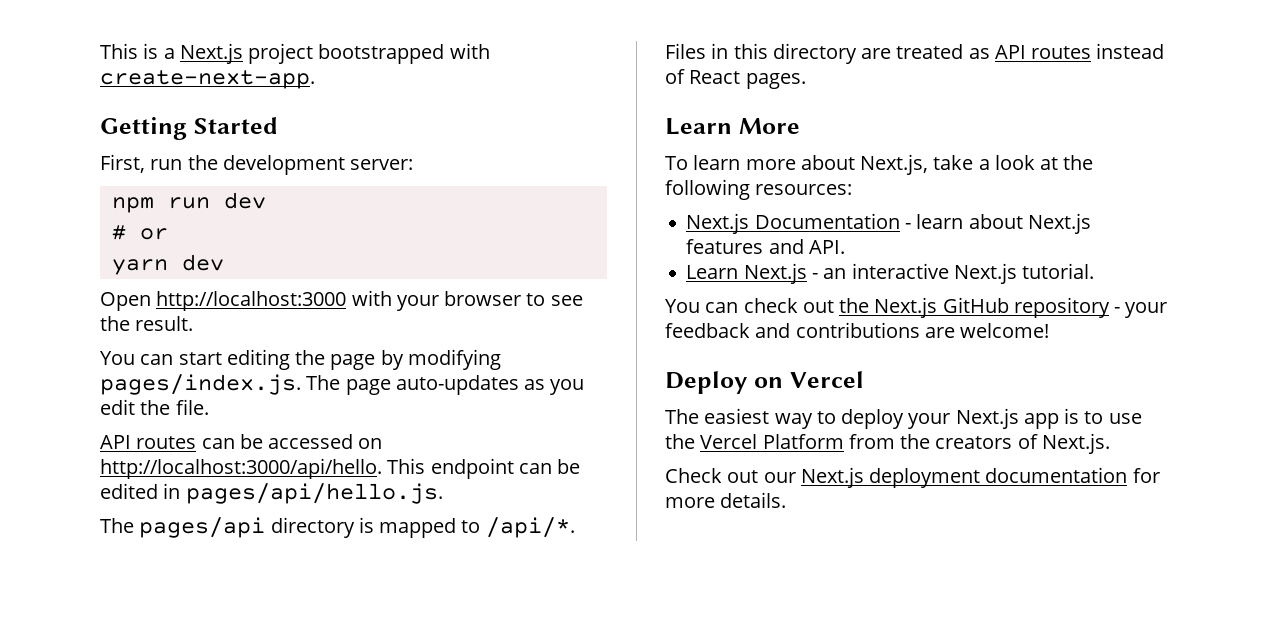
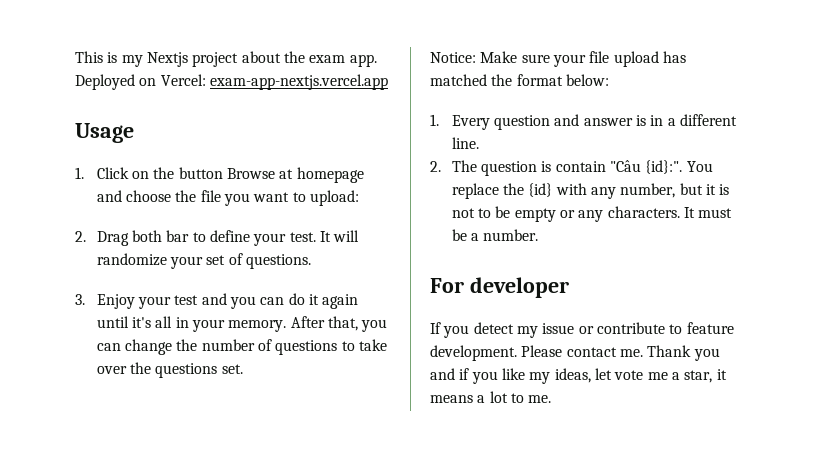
[163,43,490,64] [100,70,315,89] [100,117,278,140] [100,154,414,175] [111,192,266,213] [111,225,168,240] [111,254,224,275] [100,290,583,311] [100,316,194,331] [100,349,501,370] [100,374,585,395] [100,399,209,415] [100,434,383,449] [100,458,581,479] [100,483,443,504] [100,517,575,538] [665,43,1165,64] [665,69,806,89] [665,118,800,135] [665,154,1094,175] [665,179,853,200] [686,213,1091,234] [686,239,845,254] [686,263,1095,284] [665,297,1168,318] [665,322,1050,338] [665,371,864,394] [665,408,1142,429] [665,433,1110,454] [665,467,1160,488] [665,492,787,508] a Next.js project bootstrapped with create-next-app. // Getting Started // First, run the development server: // npm run dev // # or // yarn dev // Open http://localhost:3000 with your browser to see the result. // You can start editing the page by modifying pages/index.js. The page auto-updates as you edit the file. // API routes can be accessed on http://localhost:3000/api/hello. This endpoint can be edited in pages/api/hello.js. // The pages/api directory is mapped to /api/*. Files in this directory are treated as API routes instead of React pages. // Learn More // To learn more about Next.js, take a look at the following resources: // Next.js Documentation - learn about Next.js features and API. // Learn Next.js - an interactive Next.js tutorial. // You can check out the Next.js GitHub repository - your feedback and contributions are welcome! // Deploy on Vercel // The easiest way to deploy your Next.js app is to use the Vercel Platform from the creators of Next.js. // Check out our Next.js deployment documentation for more details. -> [121,51,377,67] [75,74,388,90] [75,123,134,143] [75,167,364,183] [96,190,360,206] [75,230,360,246] [96,253,312,269] [75,293,359,309] [96,316,388,332] [96,339,388,355] [96,362,243,378] [430,51,686,67] [430,74,609,86] [430,114,738,130] [451,137,479,149] [430,160,713,176] [451,183,730,199] [451,206,733,222] [451,229,539,241] [430,277,569,298] [430,322,734,338] [430,345,720,361] [430,368,727,384] [430,391,552,403] my Nextjs project about the exam app. Deployed on Vercel: exam-app-nextjs.vercel.app // Usage // 1. Click on the button Browse at homepage and choose the file you want to upload: // 2. Drag both bar to define your test. It will randomize your set of questions. // 3. Enjoy your test and you can do it again until it's all in your memory. After that, you can change the number of questions to take over the questions set. // Notice: Make sure your file upload has matched the format below: // 1. Every question and answer is in a different line. // 2. The question is contain "Câu {id}:". You replace the {id} with any number, but it is not to be empty or any characters. It must be a number. // For developer // If you detect my issue or contribute to feature development. Please contact me. Thank you and if you like my ideas, let vote me a star, it means a lot to me.

